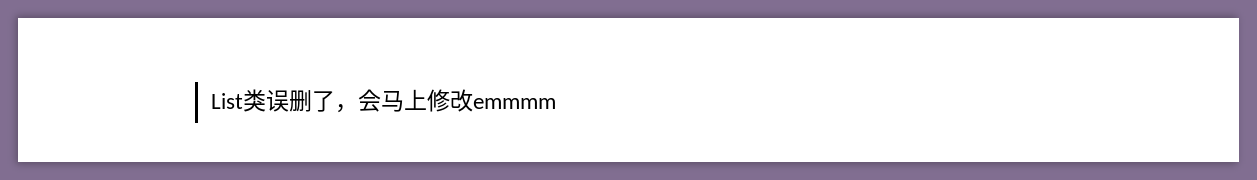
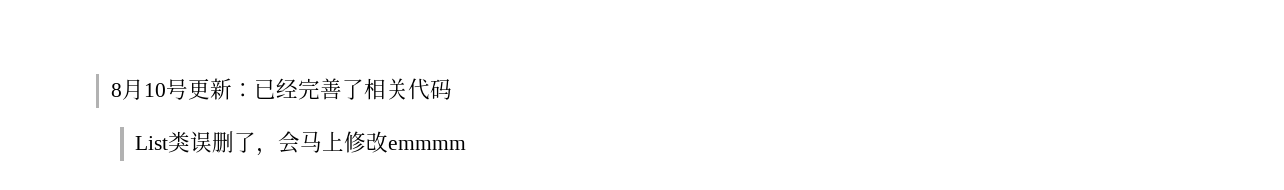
(210, 101) none -> [111,78,453,100] 8月10号更新：已经完善了相关代码 //

